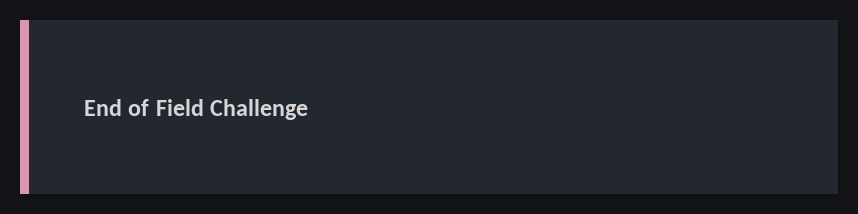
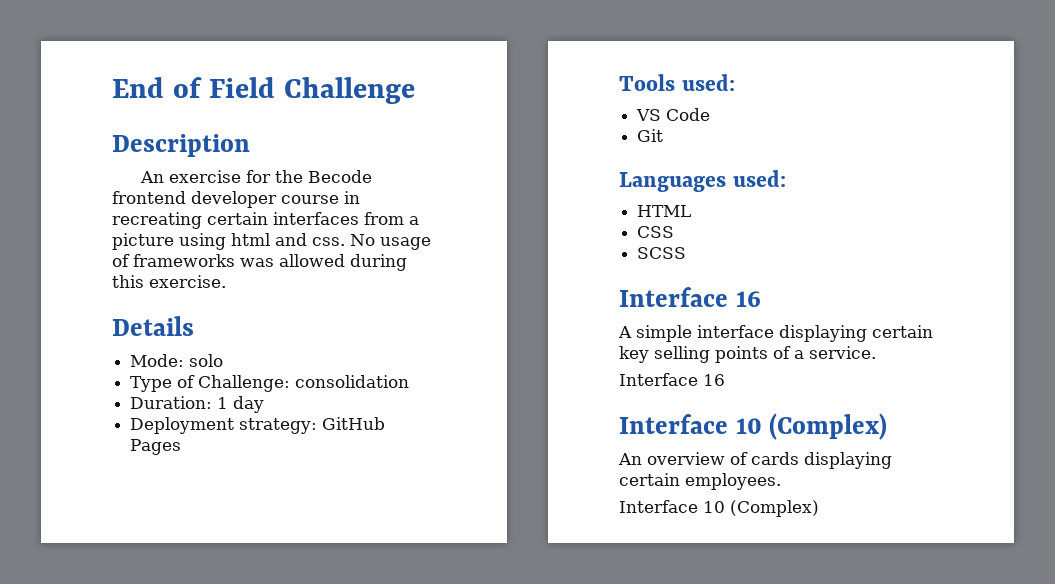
(309, 109) none -> [112,134,250,157] [140,170,373,183] [112,191,360,208] [112,212,419,229] [112,233,431,250] [112,254,407,271] [112,275,226,288] [112,316,194,336] [130,354,224,367] [130,375,410,392] [130,396,265,413] [130,417,386,434] [130,439,182,455] [619,74,735,91] [636,108,711,121] [637,129,664,142] [619,170,786,192] [637,205,692,217] [637,226,675,238] [637,247,687,259] [619,287,761,307] [618,325,933,342] [619,346,876,363] [619,373,725,386] [619,413,888,440] [618,452,892,469] [619,473,781,490] [619,500,819,517] // Description // An exercise for the Becode frontend developer course in recreating certain interfaces from a picture using html and css. No usage of frameworks was allowed during this exercise. // Details // Mode: solo // Type of Challenge: consolidation // Duration: 1 day // Deployment strategy: GitHub Pages // Tools used: // VS Code // Git // Languages used: // HTML // CSS // SCSS // Interface 16 // A simple interface displaying certain key selling points of a service. // Interface 16 // Interface 10 (Complex) // An overview of cards displaying certain employees. // Interface 10 (Complex)

